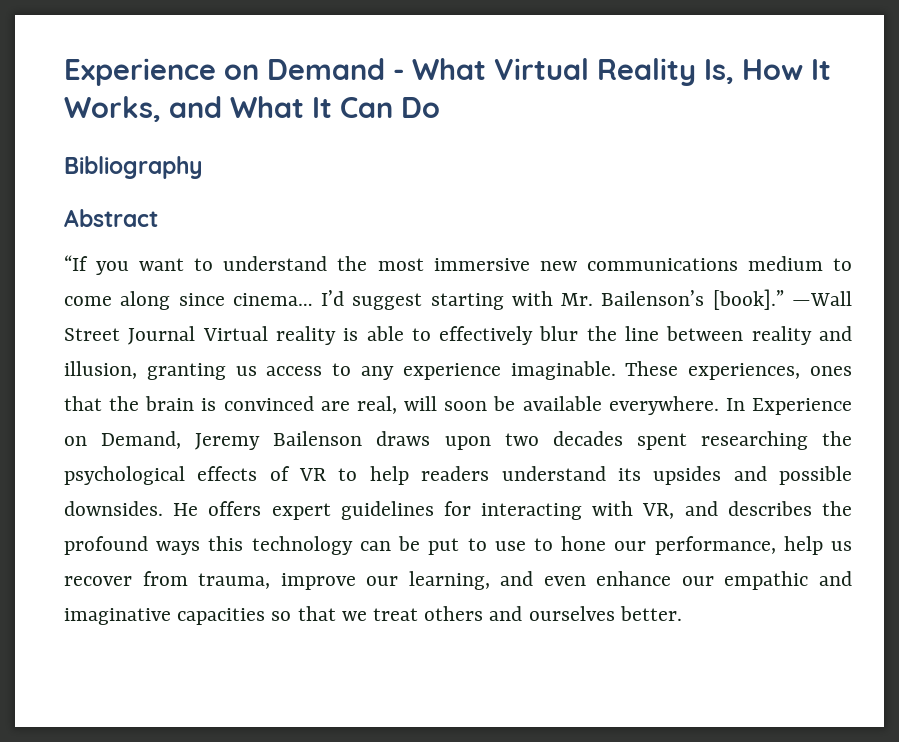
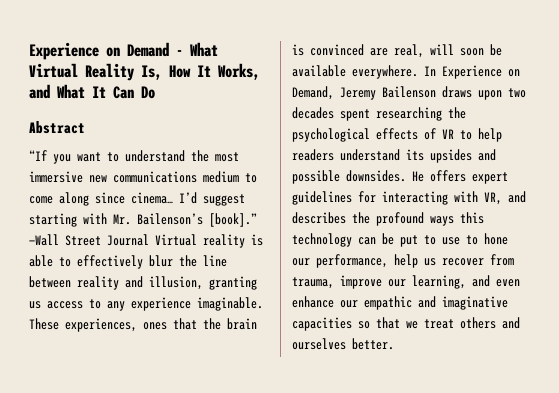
[64,156,203,179] // Bibliography -> (155, 92) none

